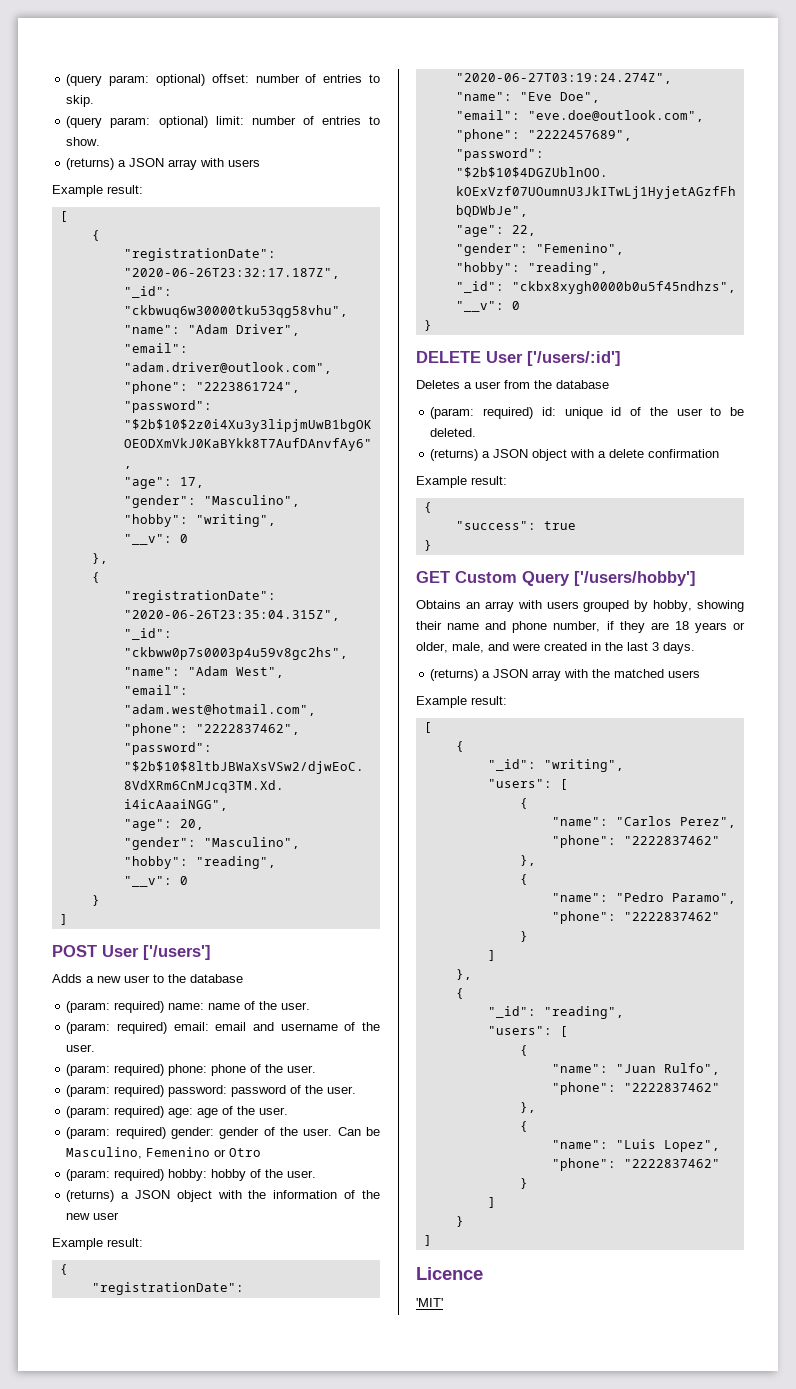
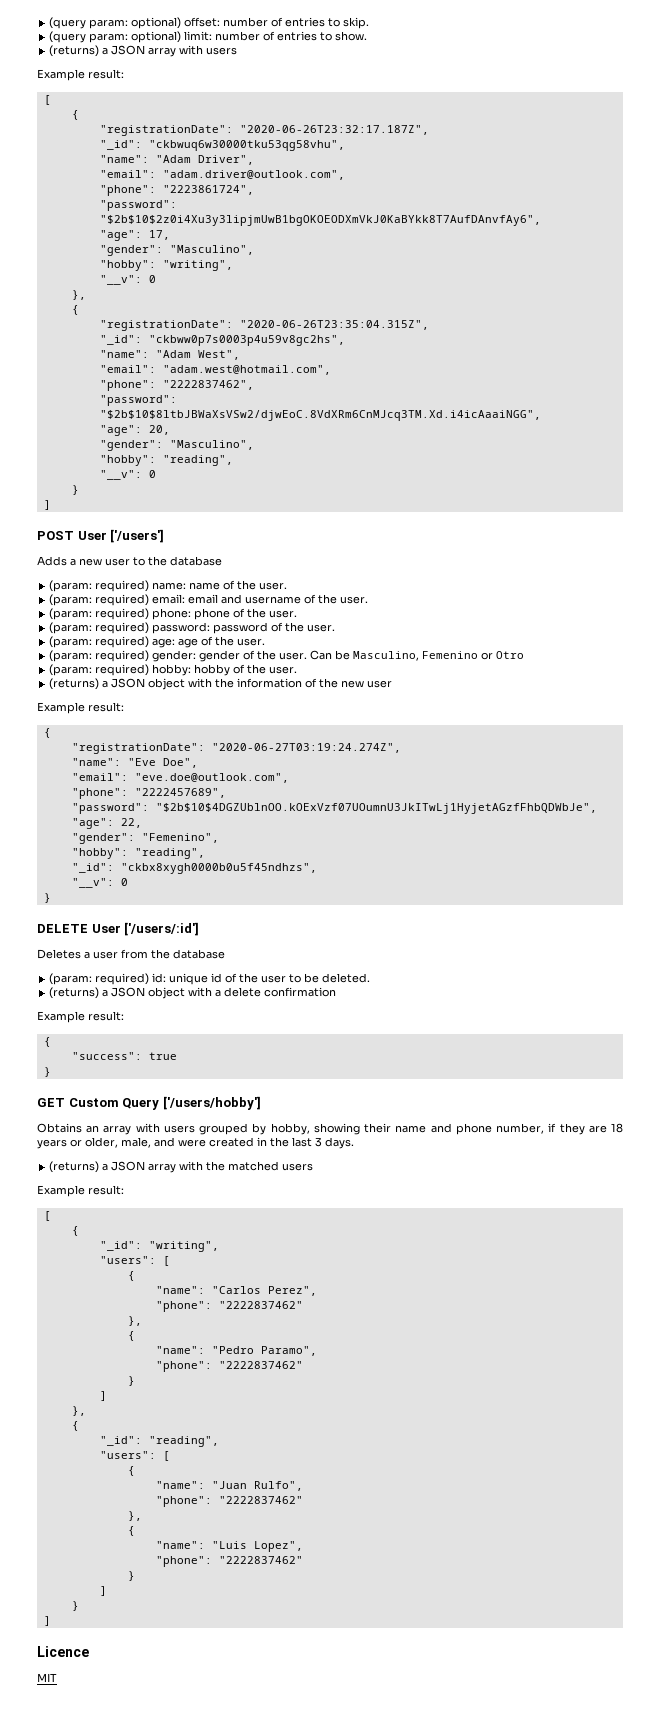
[416,1298,443,1307] 'MIT' -> [37,1673,57,1682] MIT

